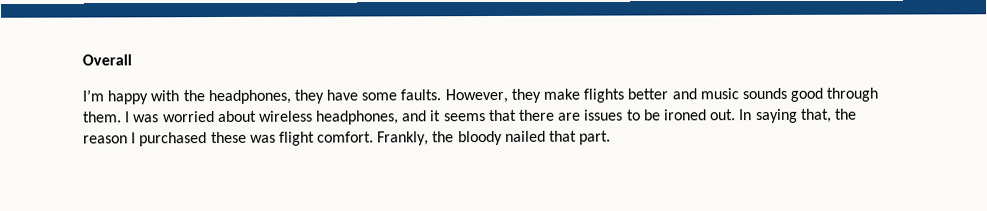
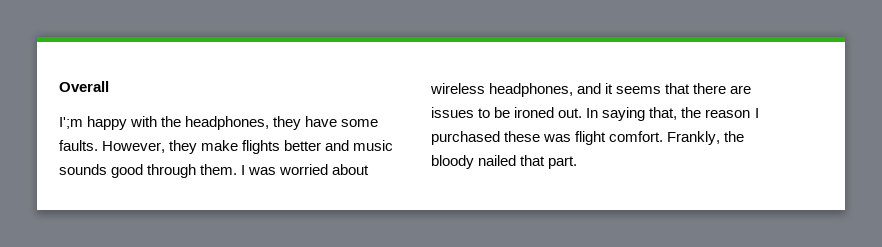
[82,89,104,102] I’m -> [59,117,83,129] I';m

